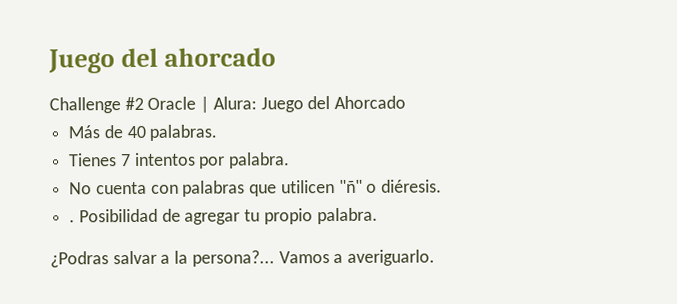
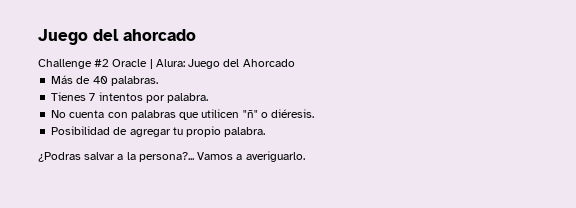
[69,219,76,223] . -> (315, 113) none

